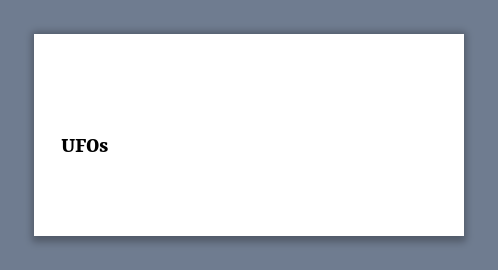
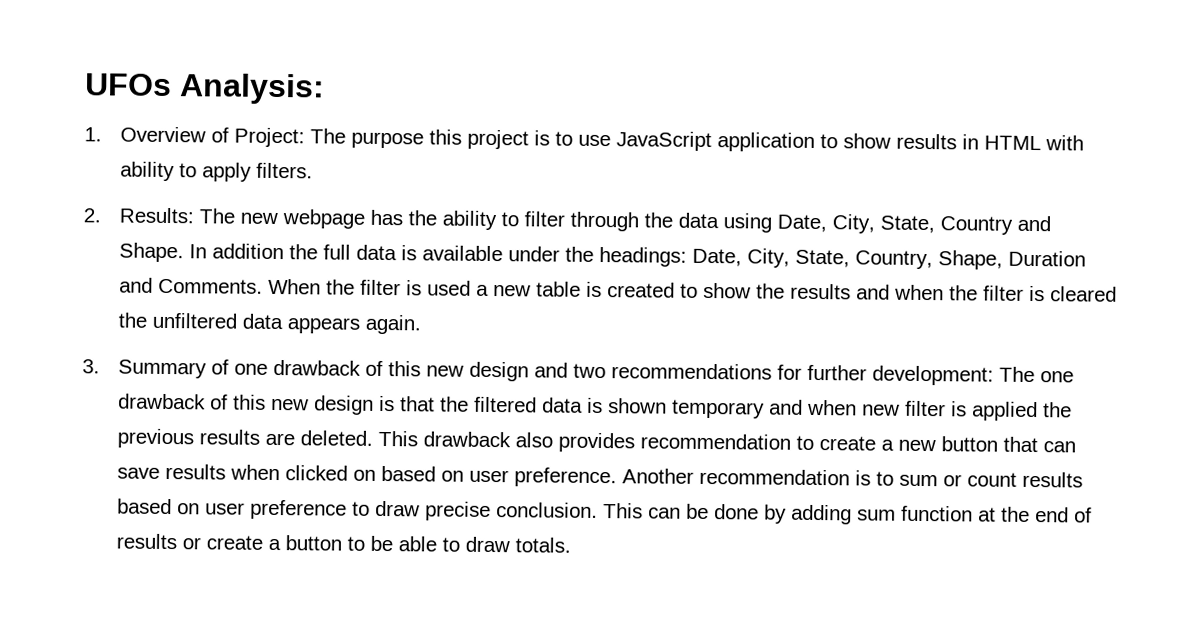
(108, 145) none -> [179,73,325,105] [84,126,1085,152] [120,161,314,182] [83,207,1052,235] [119,242,1087,270] [119,277,1118,302] [118,312,422,335] [82,359,1075,386] [118,393,1073,422] [117,428,1077,453] [117,463,1084,488] [117,498,1093,525] [116,533,572,553] Analysis: // 1. Overview of Project: The purpose this project is to use JavaScript application to show results in HTML with ability to apply filters. // 2. Results: The new webpage has the ability to filter through the data using Date, City, State, Country and Shape. In addition the full data is available under the headings: Date, City, State, Country, Shape, Duration and Comments. When the filter is used a new table is created to show the results and when the filter is cleared the unfiltered data appears again. // 3. Summary of one drawback of this new design and two recommendations for further development: The one drawback of this new design is that the filtered data is shown temporary and when new filter is applied the previous results are deleted. This drawback also provides recommendation to create a new button that can save results when clicked on based on user preference. Another recommendation is to sum or count results based on user preference to draw precise conclusion. This can be done by adding sum function at the end of results or create a button to be able to draw totals.

